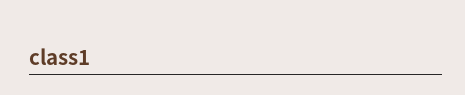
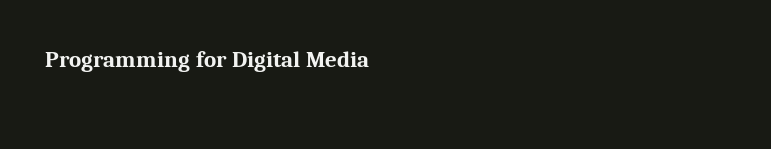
[29,48,90,65] class1 -> [45,51,370,72] Programming for Digital Media

